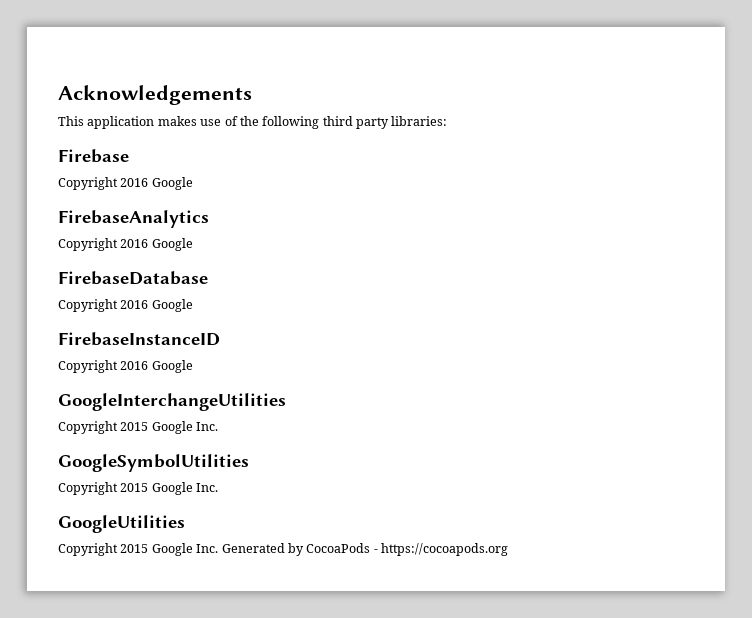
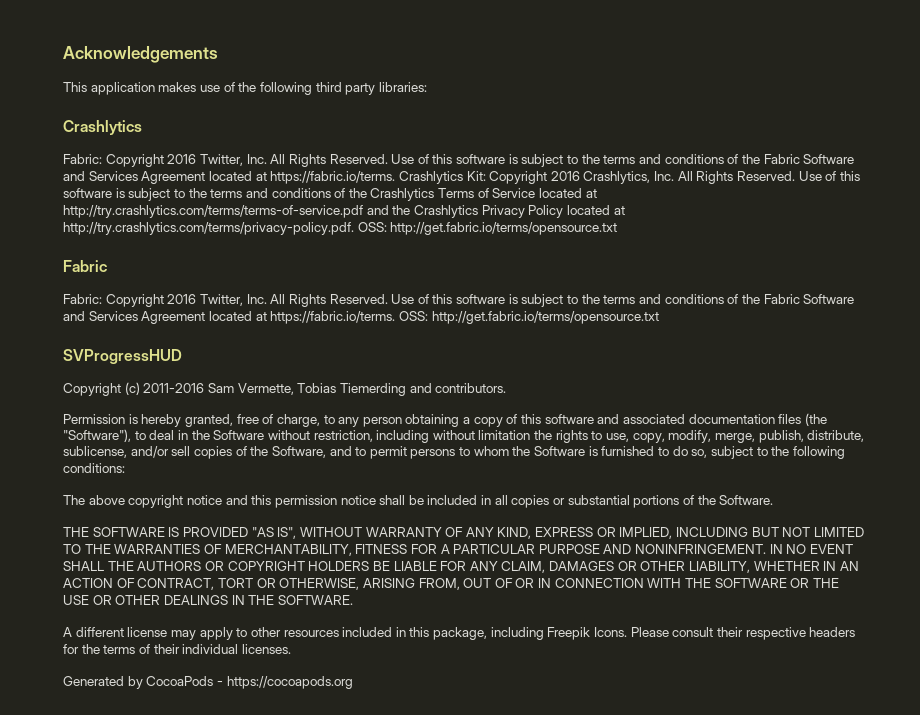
[58,149,129,163] [58,177,193,190] [58,210,209,228] [58,238,193,251] [58,271,208,285] [58,299,193,312] [58,332,220,346] [58,360,193,373] [58,393,286,411] [58,421,219,434] [58,454,249,472] [58,482,219,495] [58,515,185,533] [58,543,219,556] Firebase // Copyright 2016 Google // FirebaseAnalytics // Copyright 2016 Google // FirebaseDatabase // Copyright 2016 Google // FirebaseInstanceID // Copyright 2016 Google // GoogleInterchangeUtilities // Copyright 2015 Google Inc. // GoogleSymbolUtilities // Copyright 2015 Google Inc. // GoogleUtilities // Copyright 2015 Google Inc. -> [63,120,142,135] [63,154,855,167] [63,171,860,184] [63,188,597,201] [63,205,625,218] [63,222,618,235] [63,260,107,272] [63,294,855,307] [63,311,659,324] [63,349,182,364] [63,382,507,396] [63,413,827,427] [63,429,865,443] [63,446,845,459] [63,463,125,473] [63,495,774,508] [63,527,864,539] [63,544,854,556] [63,561,859,573] [63,578,839,590] [63,595,353,605] [63,627,856,640] [63,644,291,654] Crashlytics // Fabric: Copyright 2016 Twitter, Inc. All Rights Reserved. Use of this software is subject to the terms and conditions of the Fabric Software and Services Agreement located at https://fabric.io/terms. Crashlytics Kit: Copyright 2016 Crashlytics, Inc. All Rights Reserved. Use of this software is subject to the terms and conditions of the Crashlytics Terms of Service located at http://try.crashlytics.com/terms/terms-of-service.pdf and the Crashlytics Privacy Policy located at http://try.crashlytics.com/terms/privacy-policy.pdf. OSS: http://get.fabric.io/terms/opensource.txt // Fabric // Fabric: Copyright 2016 Twitter, Inc. All Rights Reserved. Use of this software is subject to the terms and conditions of the Fabric Software and Services Agreement located at https://fabric.io/terms. OSS: http://get.fabric.io/terms/opensource.txt // SVProgressHUD // Copyright (c) 2011-2016 Sam Vermette, Tobias Tiemerding and contributors. // Permission is hereby granted, free of charge, to any person obtaining a copy of this software and associated documentation files (the "Software"), to deal in the Software without restriction, including without limitation the rights to use, copy, modify, merge, publish, distribute, sublicense, and/or sell copies of the Software, and to permit persons to whom the Software is furnished to do so, subject to the following conditions: // The above copyright notice and this permission notice shall be included in all copies or substantial portions of the Software. // THE SOFTWARE IS PROVIDED "AS IS", WITHOUT WARRANTY OF ANY KIND, EXPRESS OR IMPLIED, INCLUDING BUT NOT LIMITED TO THE WARRANTIES OF MERCHANTABILITY, FITNESS FOR A PARTICULAR PURPOSE AND NONINFRINGEMENT. IN NO EVENT SHALL THE AUTHORS OR COPYRIGHT HOLDERS BE LIABLE FOR ANY CLAIM, DAMAGES OR OTHER LIABILITY, WHETHER IN AN ACTION OF CONTRACT, TORT OR OTHERWISE, ARISING FROM, OUT OF OR IN CONNECTION WITH THE SOFTWARE OR THE USE OR OTHER DEALINGS IN THE SOFTWARE. // A different license may apply to other resources included in this package, including Freepik Icons. Please consult their respective headers for the terms of their individual licenses. //

